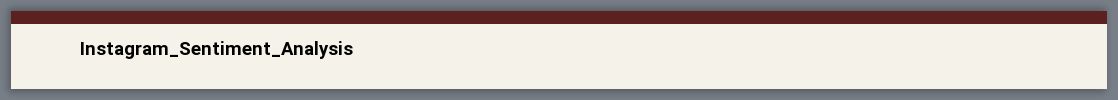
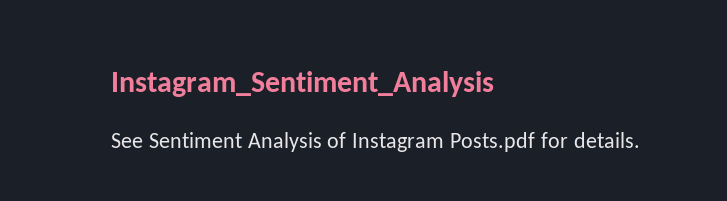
(353, 50) none -> [111,132,640,152] // See Sentiment Analysis of Instagram Posts.pdf for details.

